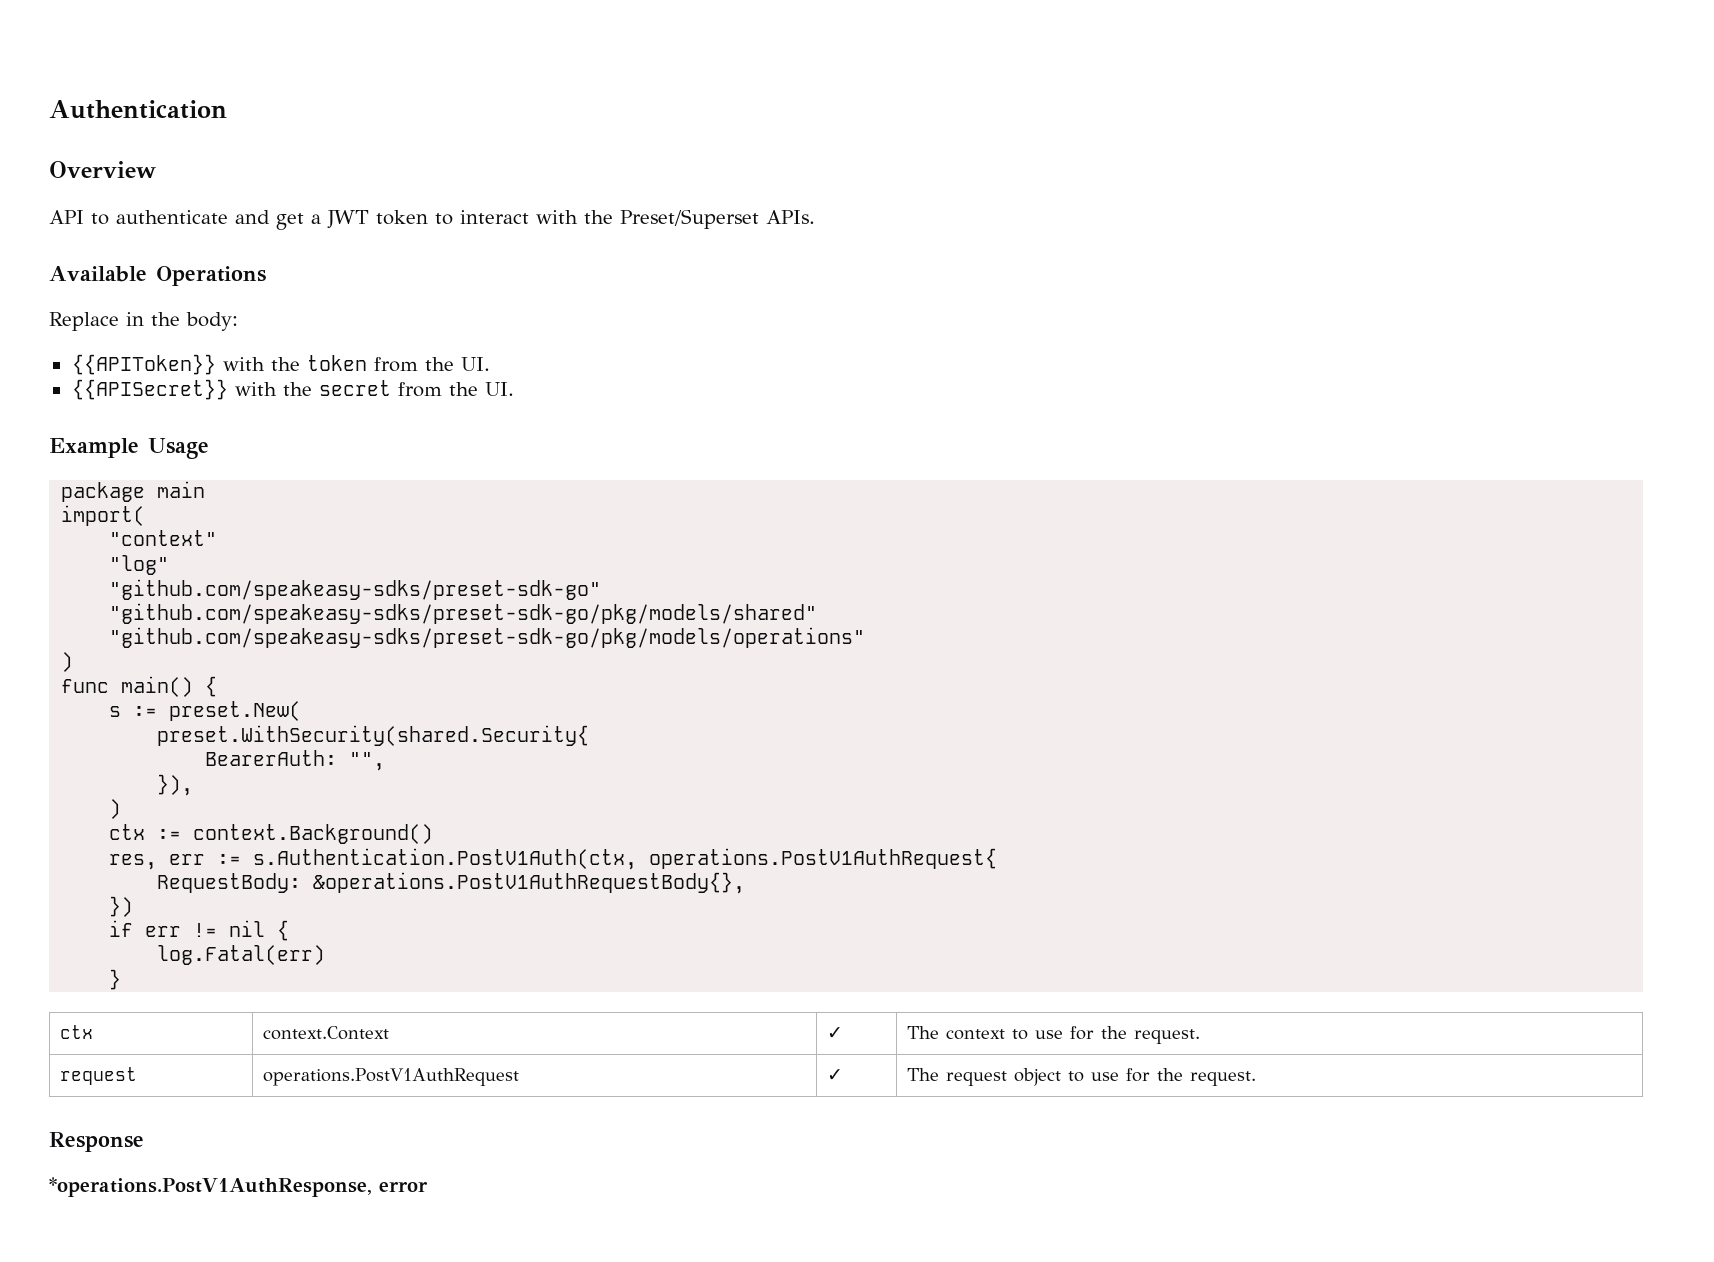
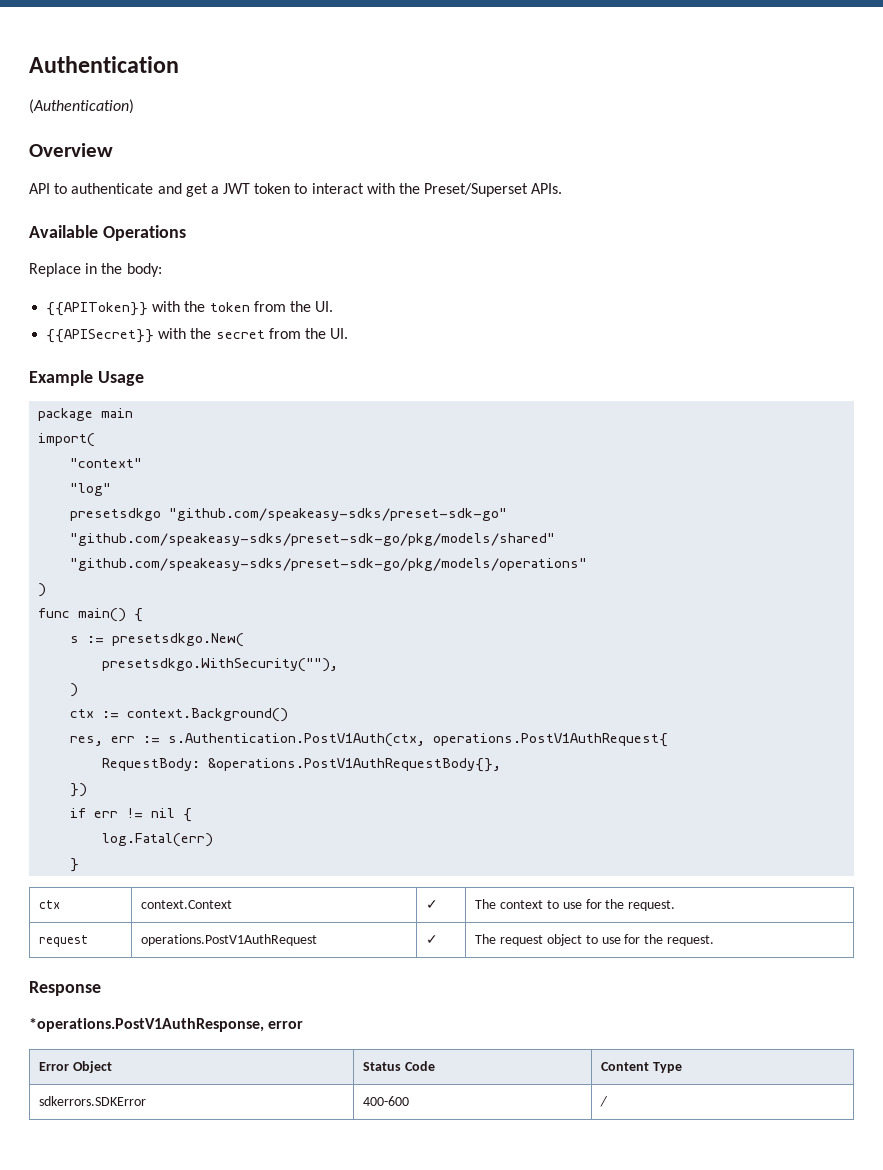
(227, 109) none -> [29,99,134,114] // (Authentication)
(170, 565) none -> [70,508,162,521] presetsdkgo
[169,701,302,721] [157,725,590,746] [205,750,386,771] [157,774,194,796] preset.New( // preset.WithSecurity(shared.Security{ // BearerAuth: "", // }), -> [112,633,245,647] [102,658,339,672] presetsdkgo.New( // presetsdkgo.WithSecurity(""),
(428, 1186) none -> [39,1061,113,1073] [363,1061,436,1071] [601,1062,683,1073] [39,1096,147,1106] [363,1096,410,1106] [600,1096,609,1107] // Error Object | Status Code | Content Type // sdkerrors.SDKError | 400-600 | /

